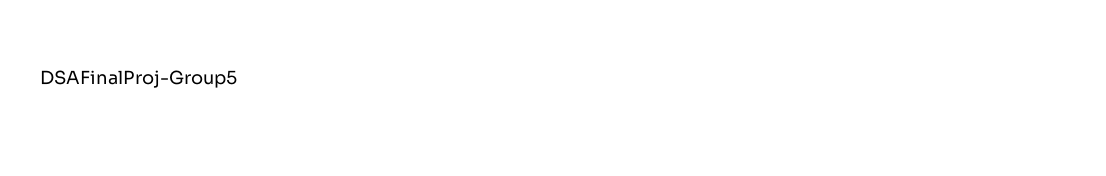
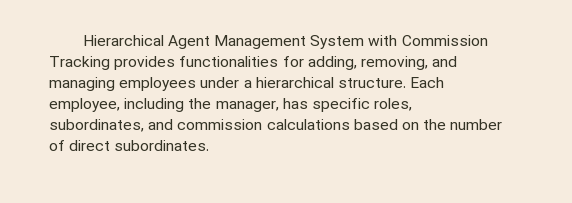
[40,70,237,88] DSAFinalProj-Group5 -> [82,35,488,49] [49,56,458,70] [49,77,445,91] [49,98,413,112] [49,119,503,132] [49,140,210,151] Hierarchical Agent Management System with Commission Tracking provides functionalities for adding, removing, and managing employees under a hierarchical structure. Each employee, including the manager, has specific roles, subordinates, and commission calculations based on the number of direct subordinates.

